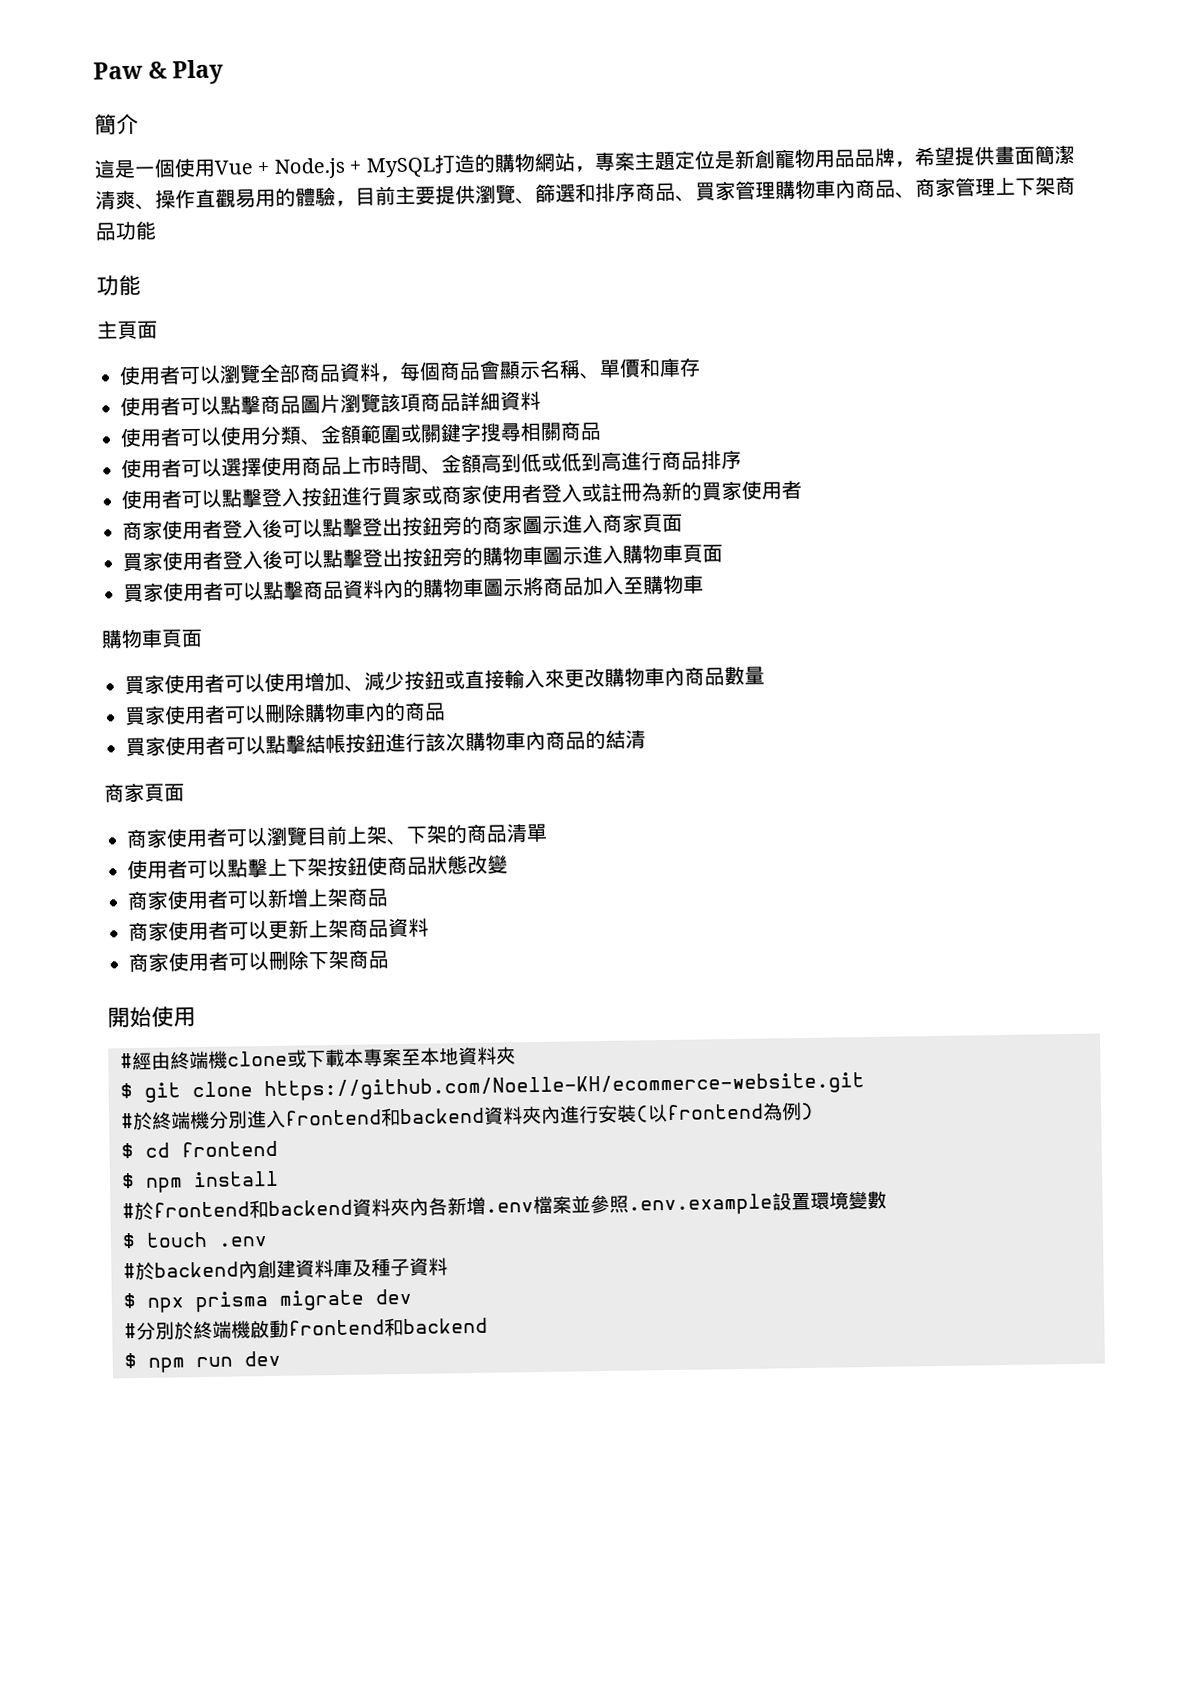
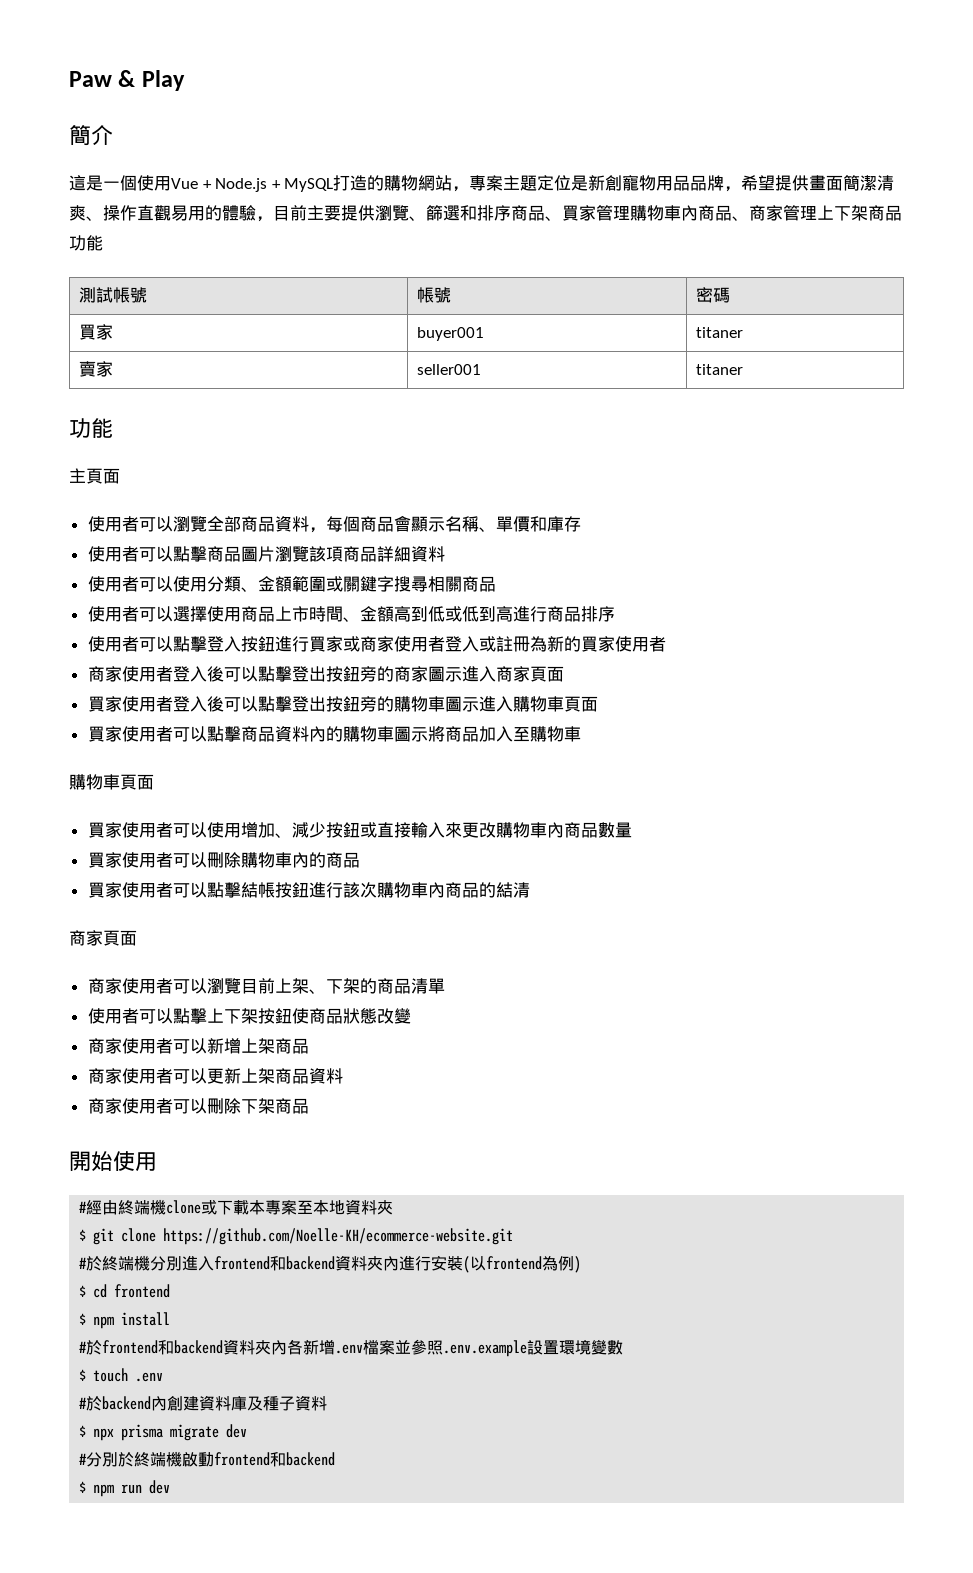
(156, 230) none -> [79,287,148,303] [417,287,452,303] [696,287,731,303] [79,324,114,340] [417,327,485,341] [696,327,744,338] [79,361,114,377] [417,364,482,375] [696,364,744,375] // 測試帳號 | 帳號 | 密碼 // 買家 | buyer001 | titaner // 賣家 | seller001 | titaner

